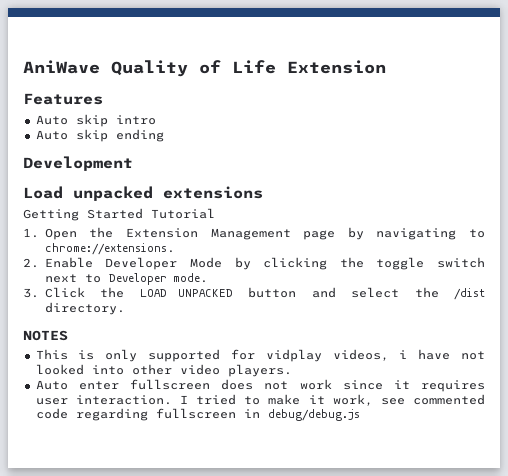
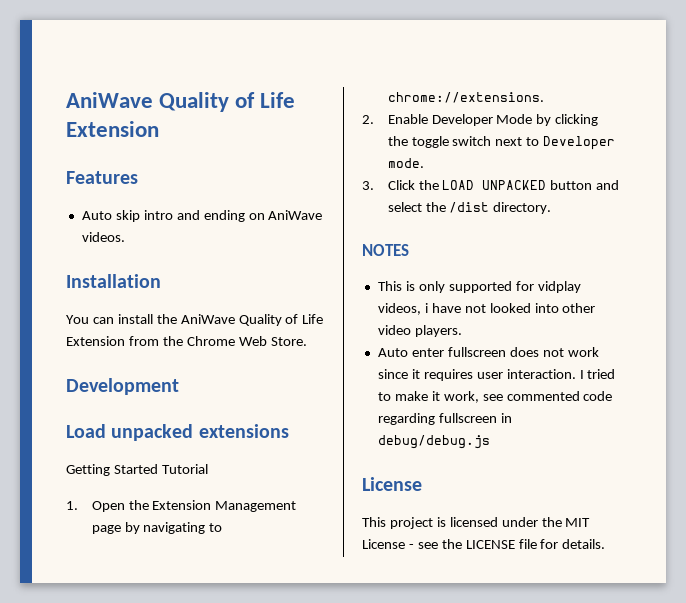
[35,129,164,142] // Auto skip ending -> [176,210,323,222] [81,232,125,242] [66,274,161,288] [66,314,324,326] [66,336,307,346] and ending on AniWave videos. // Installation // You can install the AniWave Quality of Life Extension from the Chrome Web Store.
(360, 415) none -> [362,477,422,491] [362,517,591,529] [362,539,606,549] // License // This project is licensed under the MIT License - see the LICENSE file for details.

